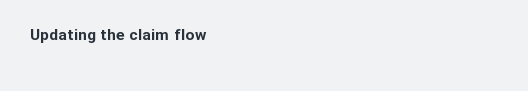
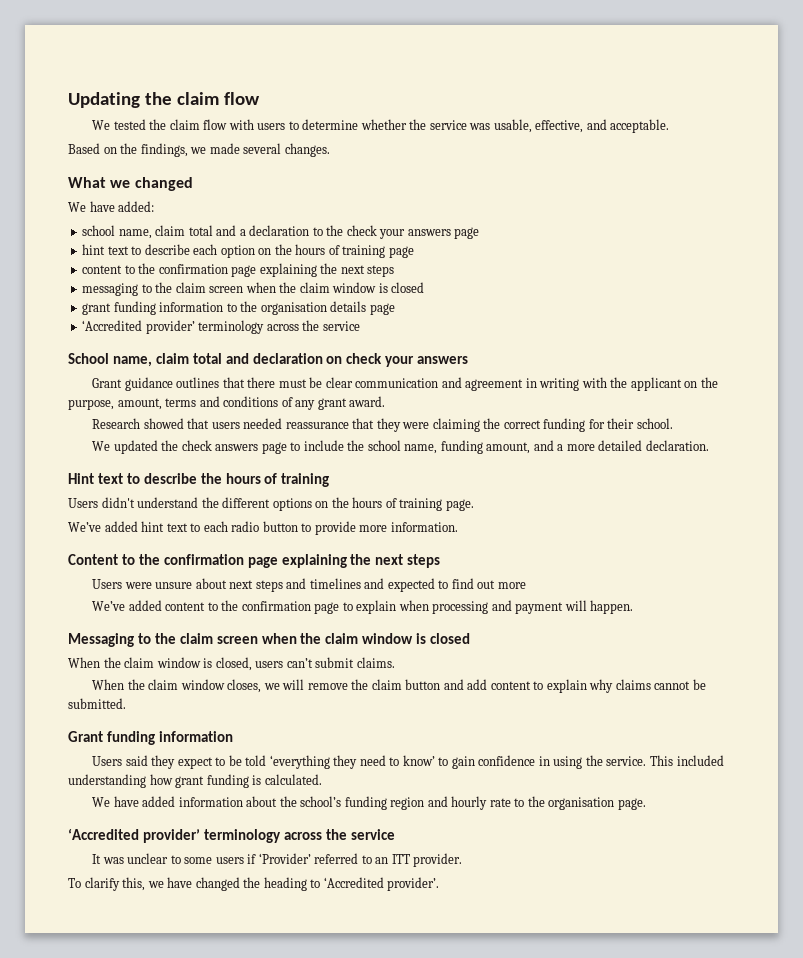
(207, 34) none -> [92,119,670,133] [68,143,330,157] [68,177,193,191] [68,201,155,212] [82,225,480,239] [82,244,414,258] [82,263,395,277] [82,282,425,296] [82,301,395,315] [82,320,360,334] [68,353,469,367] [92,377,718,391] [68,396,386,410] [92,418,673,432] [92,440,709,454] [68,473,330,487] [68,497,474,511] [68,521,458,535] [68,554,441,568] [92,578,526,592] [92,600,634,614] [68,633,471,647] [68,657,395,671] [92,679,706,693] [68,698,126,709] [68,731,233,745] [92,755,724,769] [68,774,322,788] [92,796,646,810] [68,828,395,843] [92,853,463,867] [68,877,440,891] // We tested the claim flow with users to determine whether the service was usable, effective, and acceptable. // Based on the findings, we made several changes. // What we changed // We have added: // school name, claim total and a declaration to the check your answers page // hint text to describe each option on the hours of training page // content to the confirmation page explaining the next steps // messaging to the claim screen when the claim window is closed // grant funding information to the organisation details page // ‘Accredited provider’ terminology across the service // School name, claim total and declaration on check your answers // Grant guidance outlines that there must be clear communication and agreement in writing with the applicant on the purpose, amount, terms and conditions of any grant award. // Research showed that users needed reassurance that they were claiming the correct funding for their school. // We updated the check answers page to include the school name, funding amount, and a more detailed declaration. // Hint text to describe the hours of training // Users didn't understand the different options on the hours of training page. // We’ve added hint text to each radio button to provide more information. // Content to the confirmation page explaining the next steps // Users were unsure about next steps and timelines and expected to find out more // We’ve added content to the confirmation page to explain when processing and payment will happen. // Messaging to the claim screen when the claim window is closed // When the claim window is closed, users can’t submit claims. // When the claim window closes, we will remove the claim button and add content to explain why claims cannot be submitted. // Grant funding information // Users said they expect to be told ‘everything they need to know’ to gain confidence in using the service. This included understanding how grant funding is calculated. // We have added information about the school’s funding region and hourly rate to the organisation page. // ‘Accredited provider’ terminology across the service // It was unclear to some users if ‘Provider’ referred to an ITT provider. // To clarify this, we have changed the heading to ‘Accredited provider’.

